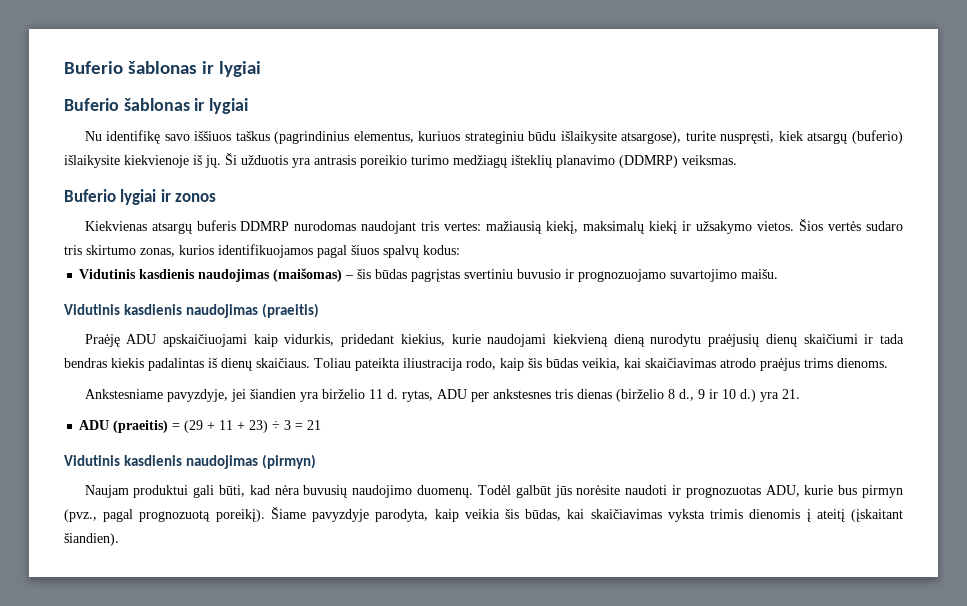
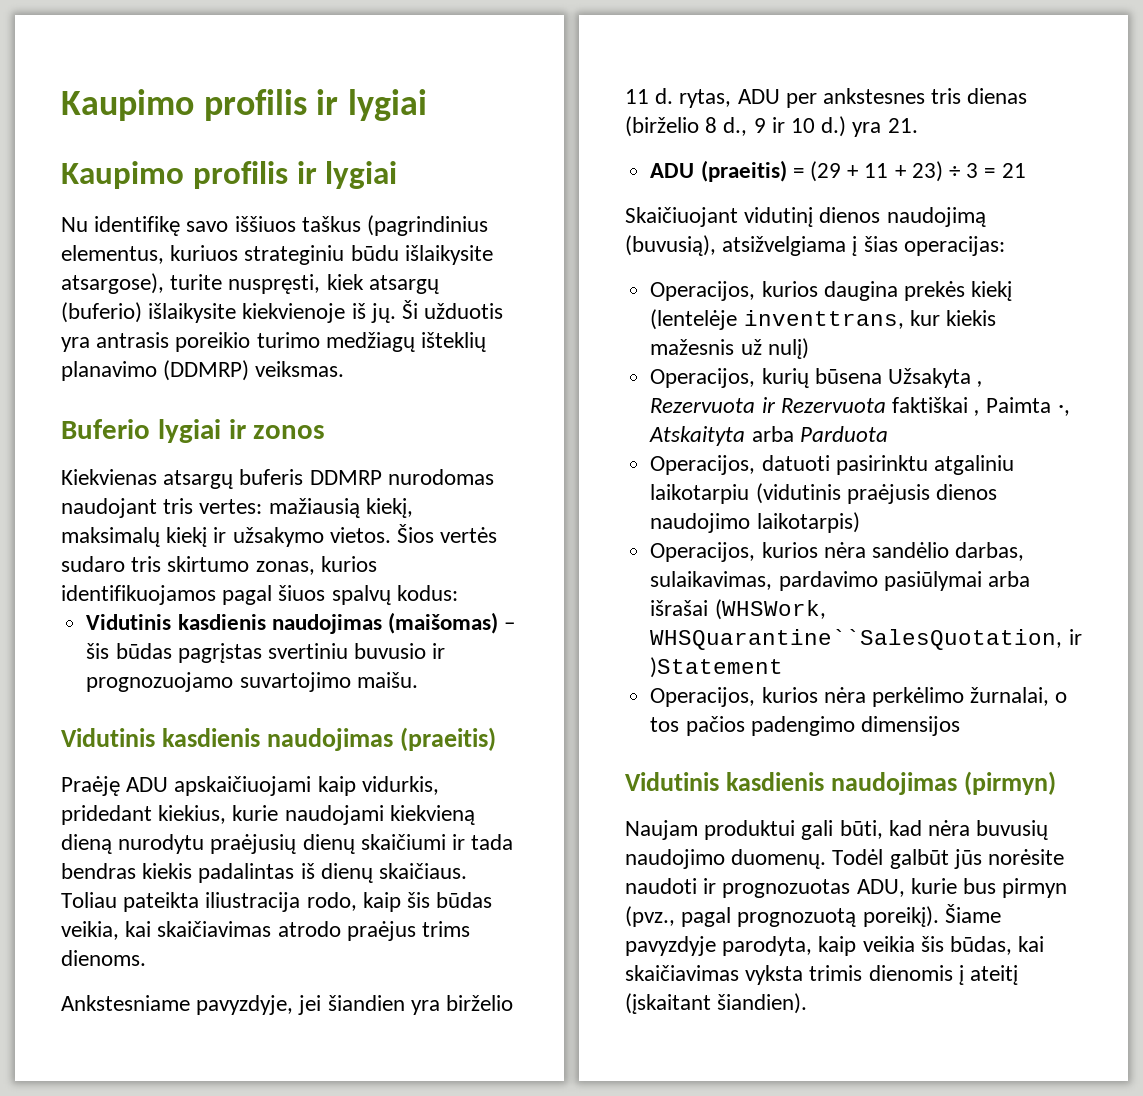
[64,61,262,77] [64,98,190,111] Buferio šablonas ir lygiai // Buferio šablonas -> [61,89,428,121] [61,161,288,189] Kaupimo profilis ir lygiai // Kaupimo profilis
(322, 425) none -> [625,207,986,227] [625,235,1005,256] [650,281,1013,301] [650,309,996,330] [650,338,809,359] [650,368,984,388] [650,397,1070,416] [649,426,888,446] [650,455,1014,475] [650,483,997,504] [650,512,860,533] [650,542,1025,562] [650,571,1030,591] [650,599,826,620] [650,629,1082,650] [650,657,784,678] [650,687,1068,707] [650,716,960,736] // Skaičiuojant vidutinį dienos naudojimą (buvusią), atsižvelgiama į šias operacijas: // Operacijos, kurios daugina prekės kiekį (lentelėje inventtrans, kur kiekis mažesnis už nulį) // Operacijos, kurių būsena Užsakyta , Rezervuota ir Rezervuota faktiškai , Paimta ·, Atskaityta arba Parduota // Operacijos, datuoti pasirinktu atgaliniu laikotarpiu (vidutinis praėjusis dienos naudojimo laikotarpis) // Operacijos, kurios nėra sandėlio darbas, sulaikavimas, pardavimo pasiūlymai arba išrašai (WHSWork, WHSQuarantine``SalesQuotation, ir )Statement // Operacijos, kurios nėra perkėlimo žurnalai, o tos pačios padengimo dimensijos

